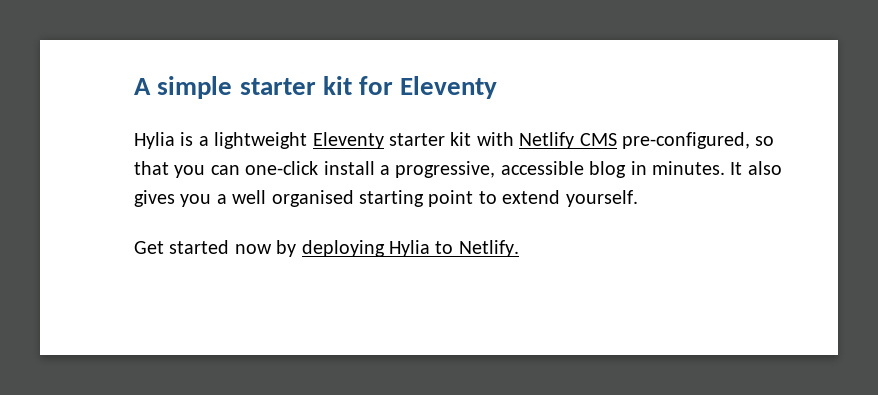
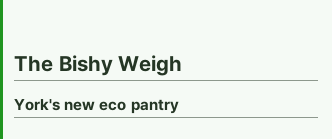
[134,76,498,99] [134,132,775,149] [134,161,782,178] [134,190,638,207] [134,240,519,257] A simple starter kit for Eleventy // Hylia is a lightweight Eleventy starter kit with Netlify CMS pre-configured, so that you can one-click install a progressive, accessible blog in minutes. It also gives you a well organised starting point to extend yourself. // Get started now by deploying Hylia to Netlify. -> [14,55,183,76] [14,99,179,114] The Bishy Weigh // York's new eco pantry

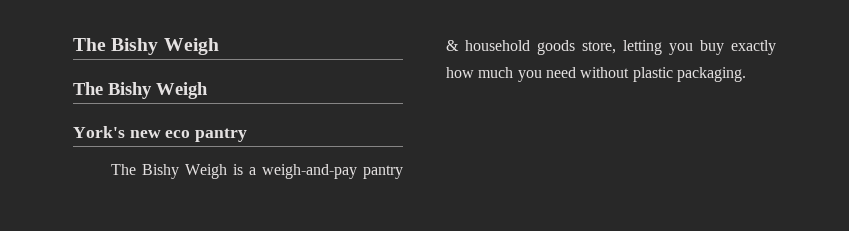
[14,55,183,76] The Bishy Weigh -> [73,38,219,55] [73,82,208,99] The Bishy Weigh // The Bishy Weigh
(179, 106) none -> [110,164,403,179] [446,40,776,55] [446,67,746,82] // The Bishy Weigh is a weigh-and-pay pantry & household goods store, letting you buy exactly how much you need without plastic packaging.

